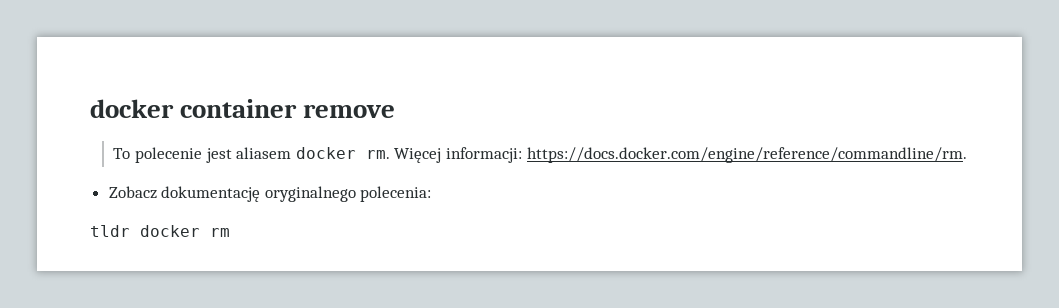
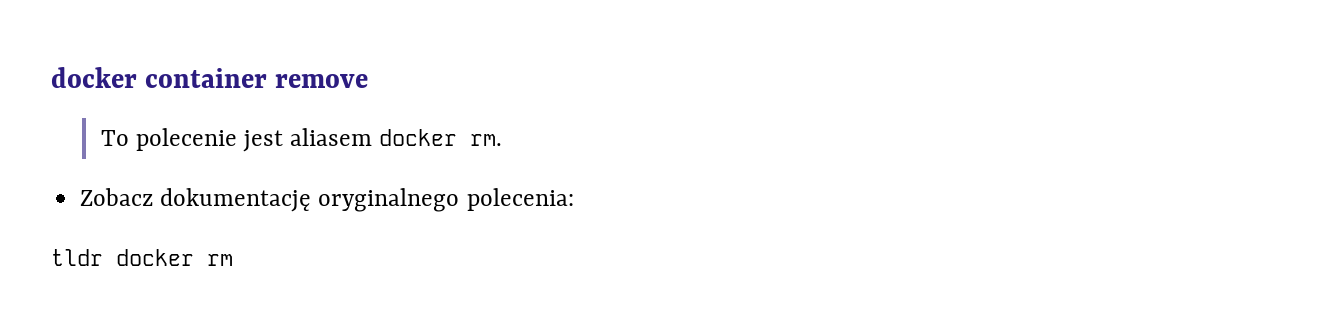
[394,147,967,163] Więcej informacji: https://docs.docker.com/engine/reference/commandline/rm. -> (503, 140) none

